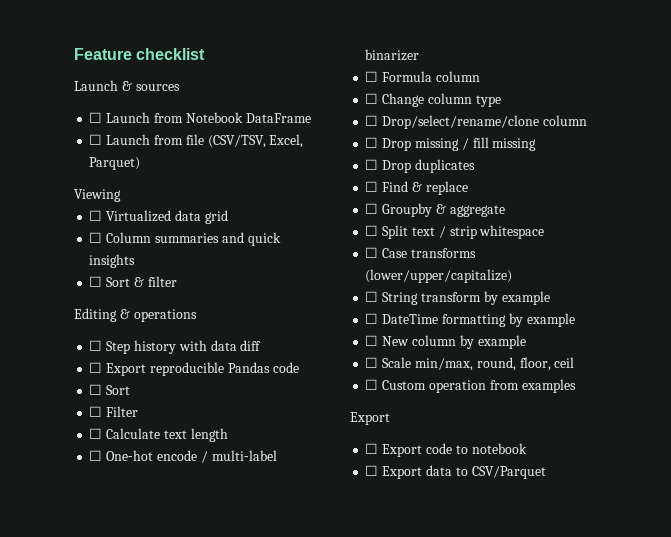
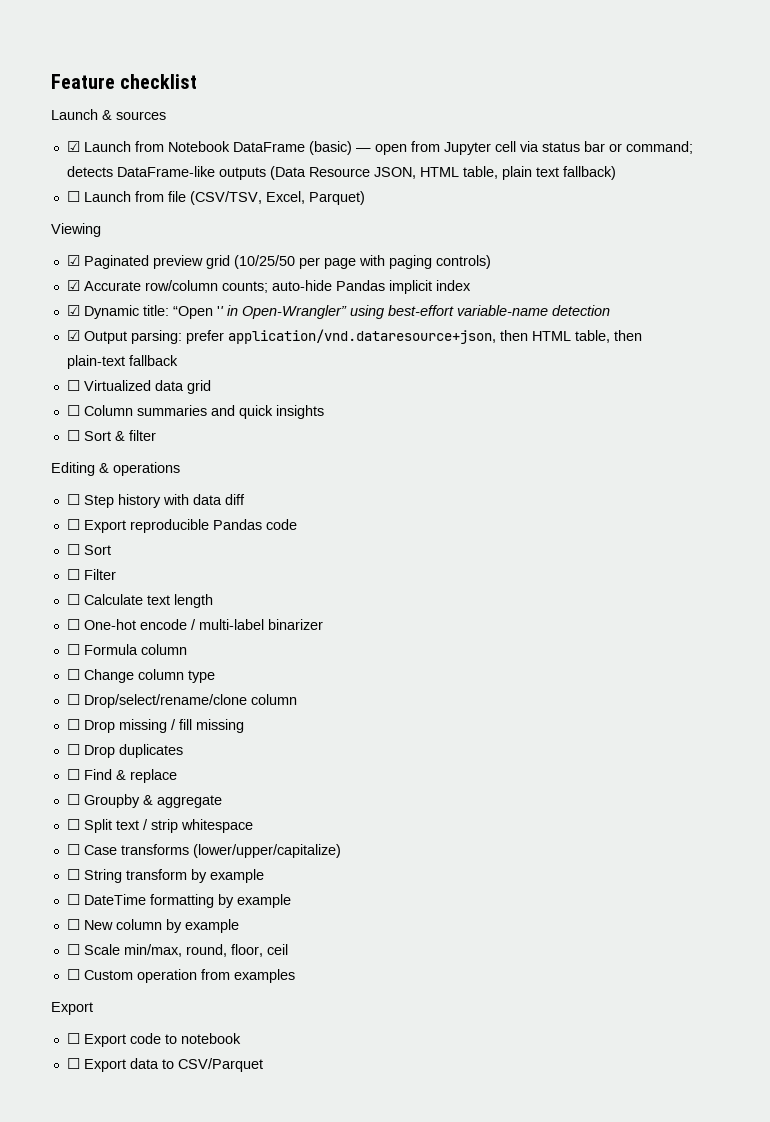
[89,112,103,123] ☐ -> [66,141,80,152] ☑
(311, 118) none -> [308,141,693,155] [66,166,616,180] (basic) — open from Jupyter cell via status bar or command; detects DataFrame‑like outputs (Data Resource JSON, HTML table, plain text fallback)
(121, 195) none -> [66,255,491,269] [66,280,471,294] [66,305,610,319] [66,329,642,344] [66,355,178,369] // ☑ Paginated preview grid (10/25/50 per page with paging controls) // ☑ Accurate row/column counts; auto‑hide Pandas implicit index // ☑ Dynamic title: “Open '' in Open‑Wrangler” using best‑effort variable‑name detection // ☑ Output parsing: prefer application/vnd.dataresource+json, then HTML table, then plain‑text fallback

